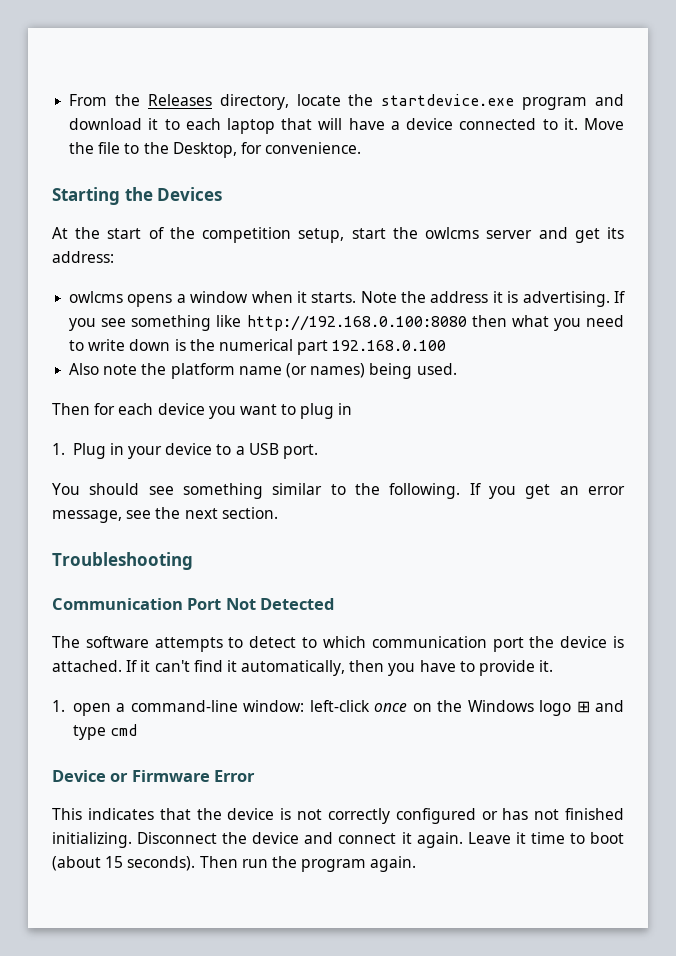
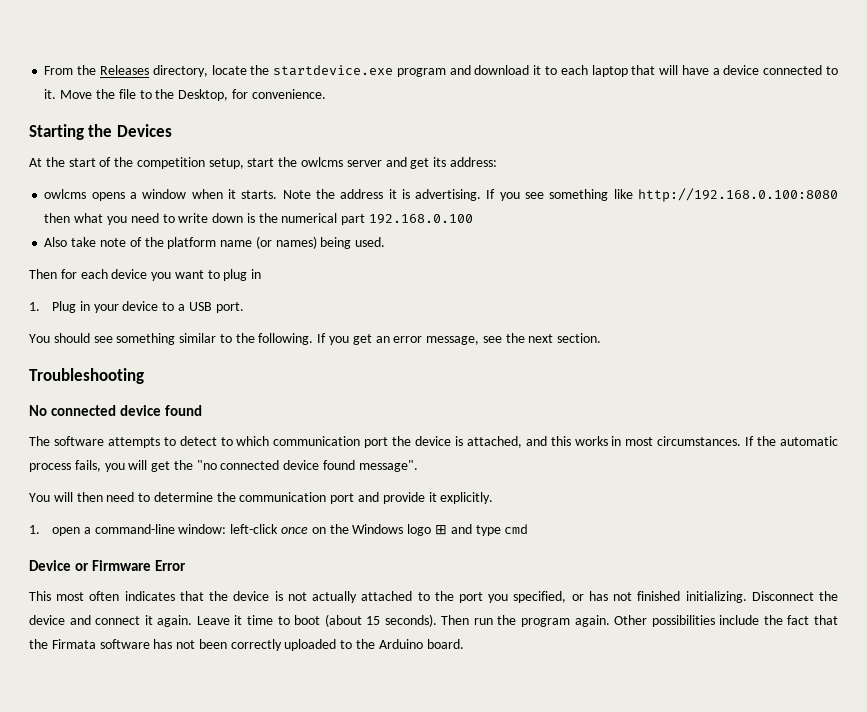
[103,364,138,375] note -> [71,237,142,247] take note of
[52,598,335,610] Communication Port Not Detected -> [29,405,203,416] No connected device found
[52,660,554,676] attached. If it can't find it automatically, then you have to provide it. -> [466,436,839,448] [29,460,418,472] [29,492,494,504] attached, and this works in most circumstances. If the automatic process fails, you will get the "no connected device found message". // You will then need to determine the communication port and provide it explicitly.
(82, 814) none -> [56,591,120,601] most often
[327,808,476,824] correctly configured -> [312,591,567,603] actually attached to the port you specified,
(417, 864) none -> [614,615,839,627] [29,639,464,651] Other possibilities include the fact that the Firmata software has not been correctly uploaded to the Arduino board.

